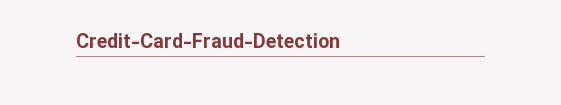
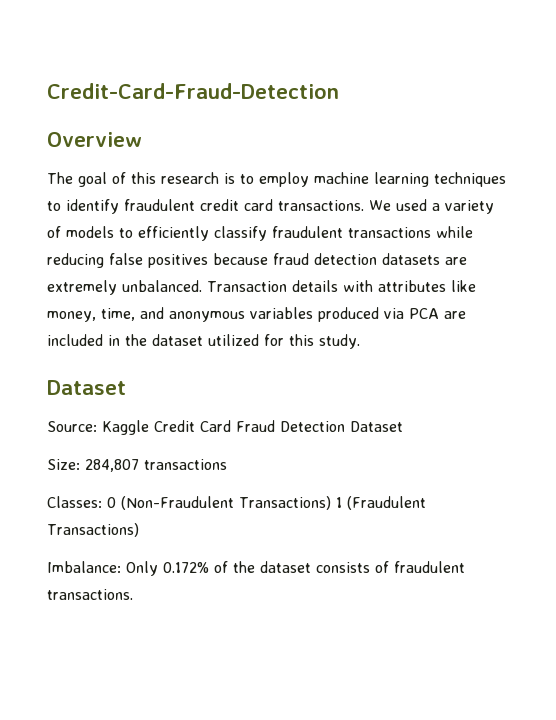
(340, 40) none -> [47,132,142,147] [47,172,506,187] [47,199,494,214] [47,226,473,241] [47,253,467,268] [47,280,476,295] [47,307,466,322] [47,334,360,349] [47,380,126,395] [47,420,403,435] [47,459,227,472] [47,496,426,510] [47,523,139,537] [47,561,465,576] [47,589,133,600] // Overview // The goal of this research is to employ machine learning techniques to identify fraudulent credit card transactions. We used a variety of models to efficiently classify fraudulent transactions while reducing false positives because fraud detection datasets are extremely unbalanced. Transaction details with attributes like money, time, and anonymous variables produced via PCA are included in the dataset utilized for this study. // Dataset // Source: Kaggle Credit Card Fraud Detection Dataset // Size: 284,807 transactions // Classes: 0 (Non-Fraudulent Transactions) 1 (Fraudulent Transactions) // Imbalance: Only 0.172% of the dataset consists of fraudulent transactions.

